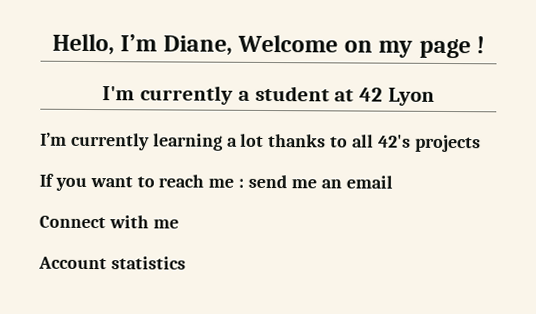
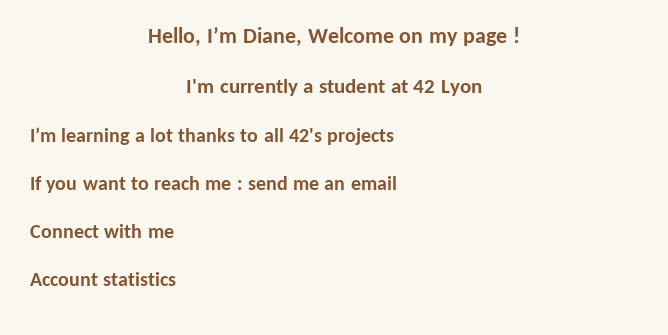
[70,132,150,151] currently -> (56, 134) none

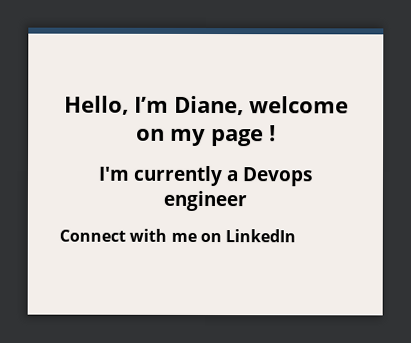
[307,27,394,43] Welcome -> [248,96,349,114] welcome
[319,79,482,96] [30,127,395,145] [30,176,397,193] student at 42 Lyon // I’m learning a lot thanks to all 42's projects // If you want to reach me : send me an email -> [242,167,314,187] [163,190,247,212] Devops engineer
[30,272,177,286] // Account statistics -> [199,229,297,243] on LinkedIn

